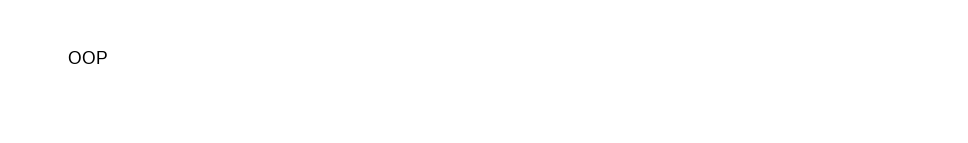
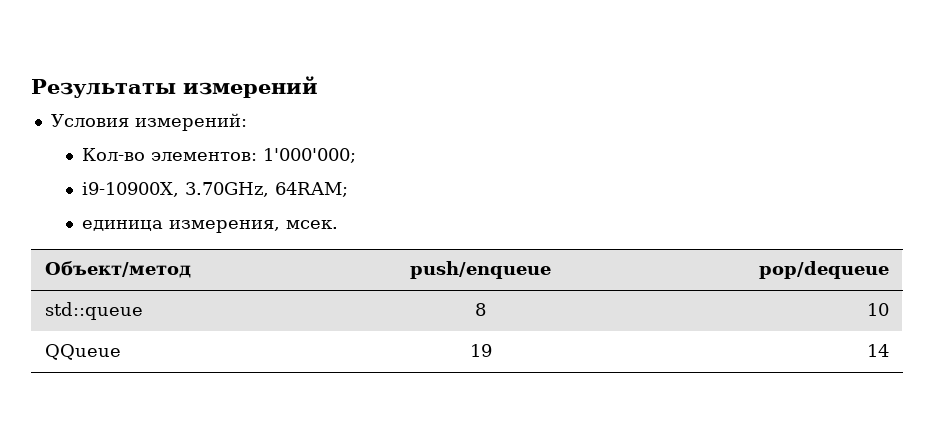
[68,51,108,64] OOP -> [31,76,318,98] [50,113,247,131] [82,148,357,163] [82,182,349,197] [82,220,339,233] [44,261,191,278] [410,261,551,279] [759,261,890,279] [44,302,143,320] [475,303,486,316] [867,303,890,316] [44,344,121,360] [469,344,492,357] [867,344,890,357] Результаты измерений // Условия измерений: // Кол-во элементов: 1'000'000; // i9-10900X, 3.70GHz, 64RAM; // единица измерения, мсек. // Объект/метод | push/enqueue | pop/dequeue // std::queue | 8 | 10 // QQueue | 19 | 14

